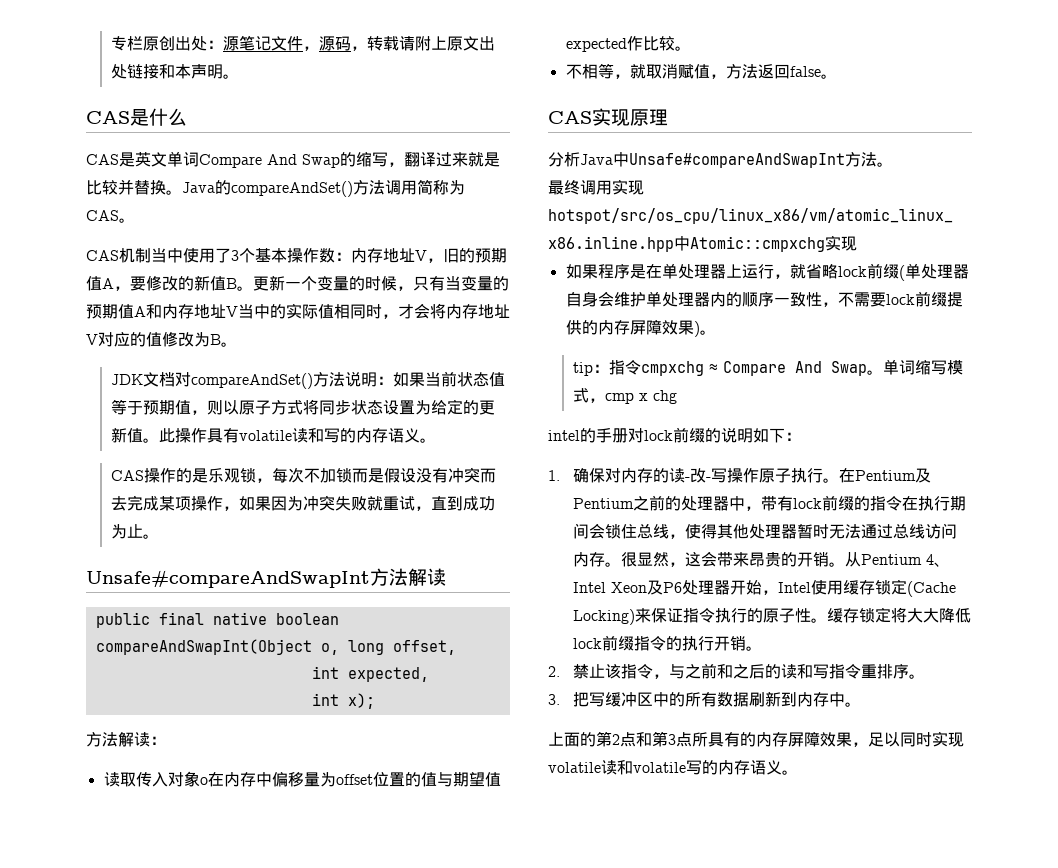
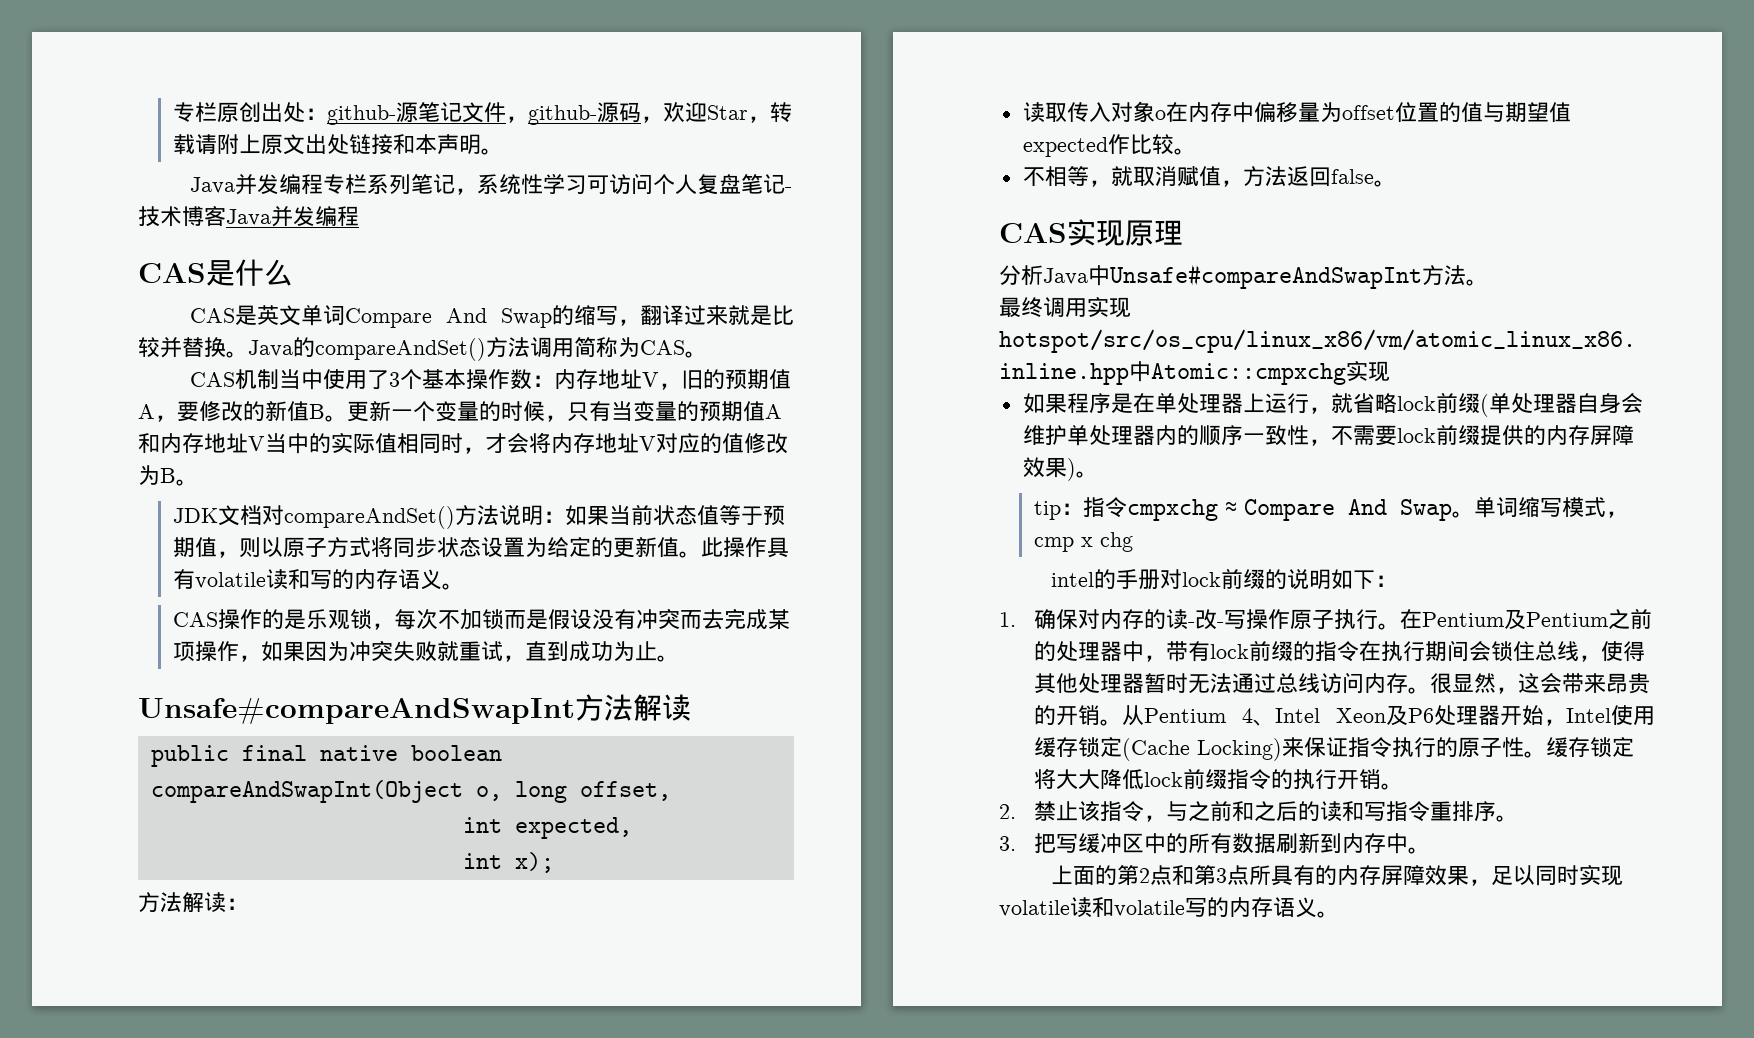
(224, 44) none -> [327,105,397,125] github-
[319,36,352,51] 源码 -> [528,102,749,125] github-源码，欢迎Star
(240, 76) none -> [190,173,793,195] [138,206,359,227] // Java并发编程专栏系列笔记，系统性学习可访问个人复盘笔记-技术博客Java并发编程

